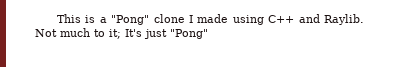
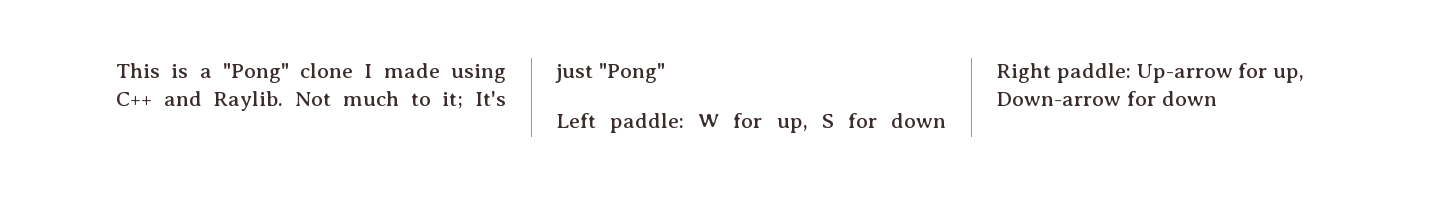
(208, 34) none -> [556,113,946,133] [996,63,1305,83] [996,91,1217,106] // Left paddle: W for up, S for down Right paddle: Up-arrow for up, Down-arrow for down

